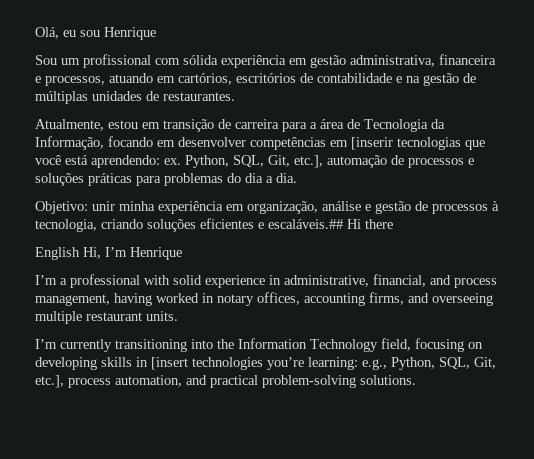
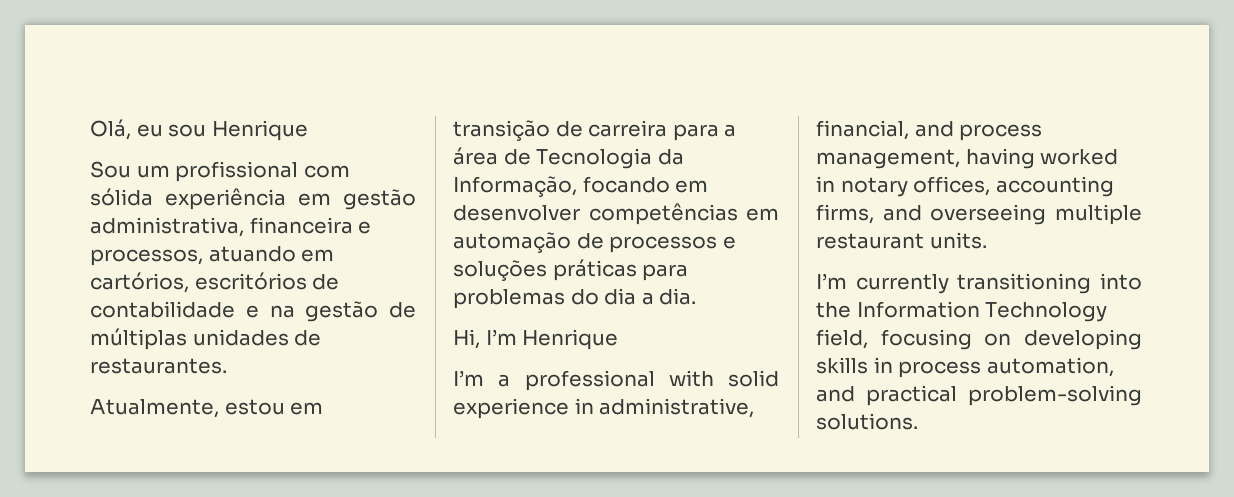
[351,137,485,150] [35,155,323,168] [inserir tecnologias que você está aprendendo: ex. Python, SQL, Git, etc.], -> (779, 214) none
[35,201,499,214] [35,218,393,232] [35,247,80,260] Objetivo: unir minha experiência em organização, análise e gestão de processos à tecnologia, criando soluções eficientes e escaláveis.## Hi there // English -> (697, 296) none
[151,357,496,370] [35,375,64,388] [insert technologies you’re learning: e.g., Python, SQL, Git, etc.], -> (893, 365) none

